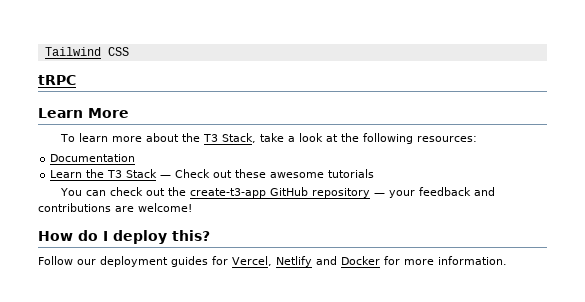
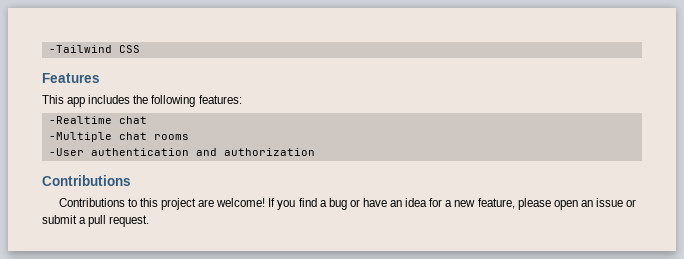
[44,47,101,56] Tailwind -> [48,45,112,53] -Tailwind
[38,75,76,85] [38,108,129,118] [59,133,477,144] [50,154,136,162] [50,169,375,178] [59,187,495,198] [38,203,192,212] [38,230,210,244] [38,256,507,267] tRPC // Learn More // To learn more about the T3 Stack, take a look at the following resources: // Documentation // Learn the T3 Stack — Check out these awesome tutorials // You can check out the create-t3-app GitHub repository — your feedback and contributions are welcome! // How do I deploy this? // Follow our deployment guides for Vercel, Netlify and Docker for more information. -> [42,73,100,83] [42,95,242,107] [48,116,147,124] [48,132,189,142] [48,148,315,156] [42,175,131,186] [58,198,637,210] [42,215,150,227] Features // This app includes the following features: // -Realtime chat // -Multiple chat rooms // -User authentication and authorization // Contributions // Contributions to this project are welcome! If you find a bug or have an idea for a new feature, please open an issue or submit a pull request.

